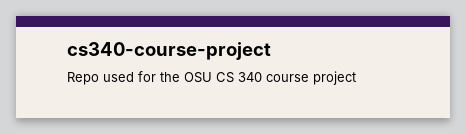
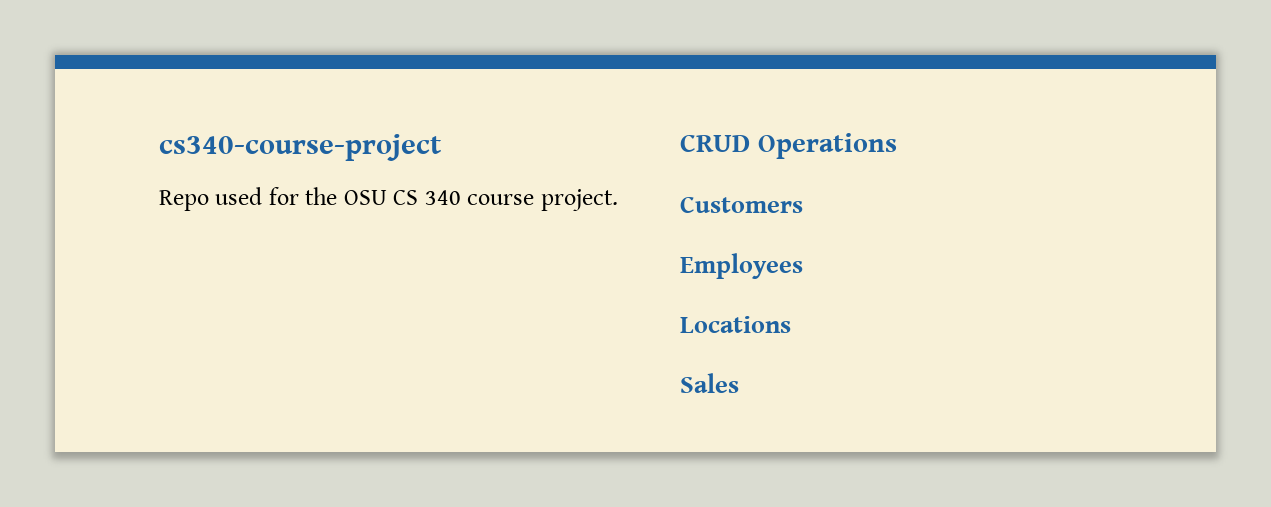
[313,71,356,85] project -> [540,189,618,211] [680,133,897,159] [680,196,803,213] [680,253,803,279] [680,316,791,333] [680,373,739,393] project. // CRUD Operations // Customers // Employees // Locations // Sales

